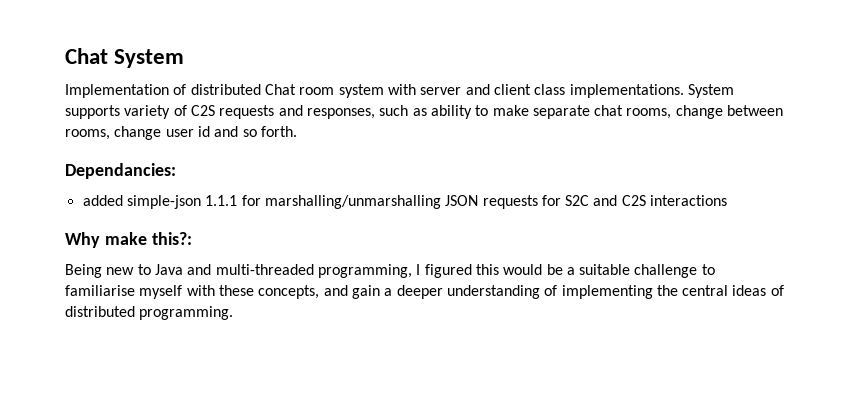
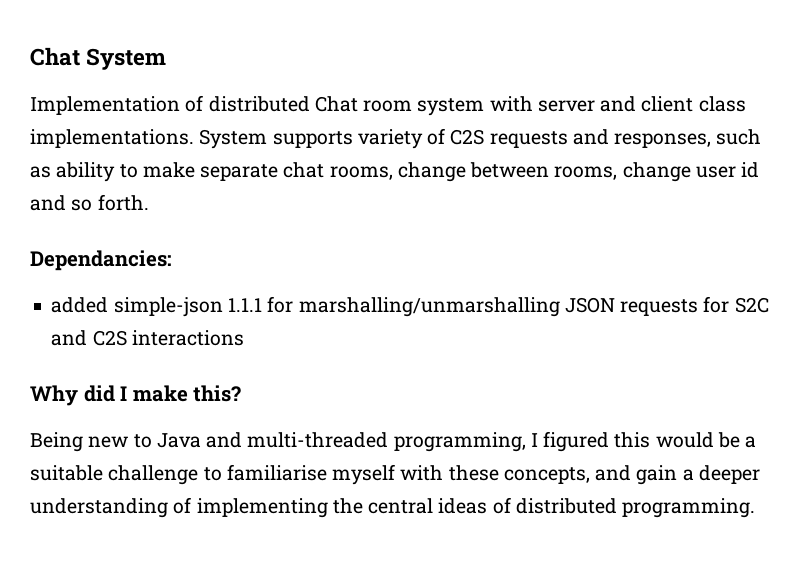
[104,232,192,245] make this?: -> [83,385,242,402] did I make this?

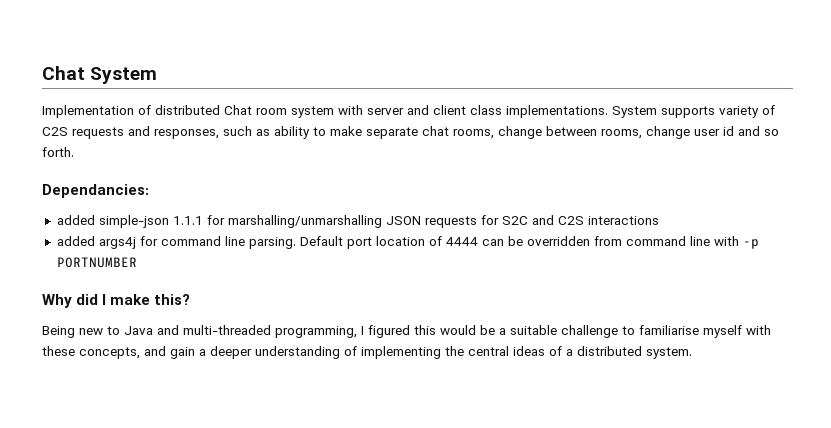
(244, 338) none -> [56,236,759,249] [56,257,137,268] // added args4j for command line parsing. Default port location of 4444 can be overridden from command line with -p PORTNUMBER
[515,498,756,518] distributed programming. -> [566,346,692,359] a distributed system.

